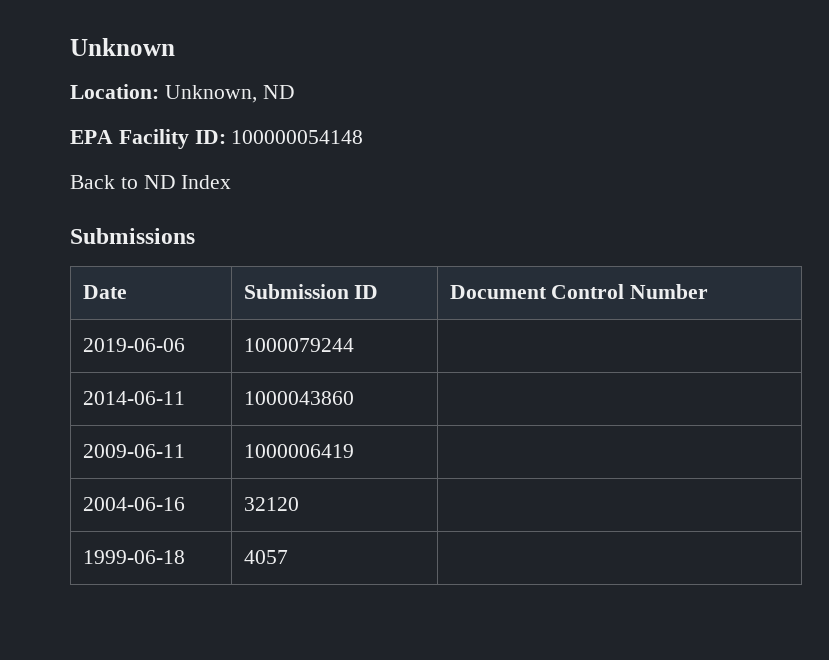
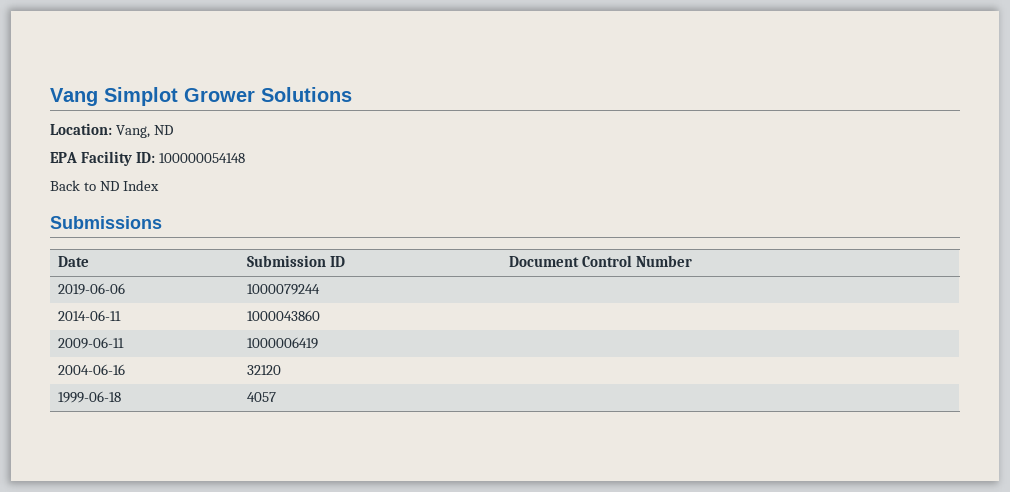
[70,38,175,56] Unknown -> [50,87,352,106] Vang Simplot Grower Solutions
[164,85,257,103] Unknown, -> [115,125,150,138] Vang,

